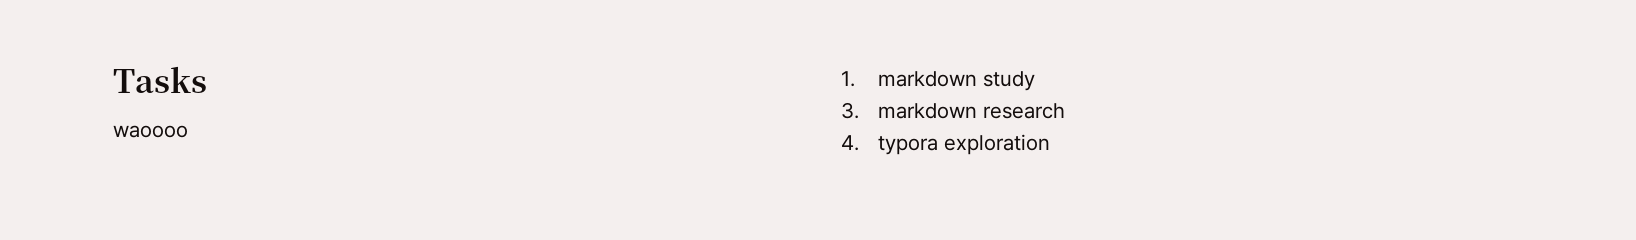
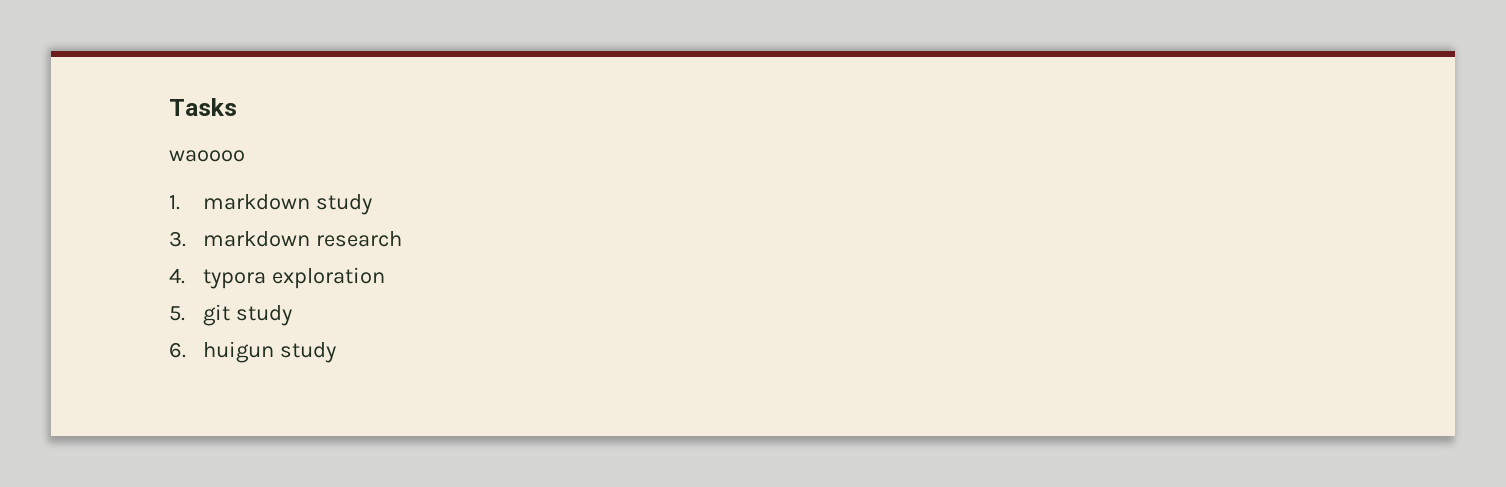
(1050, 144) none -> [169,304,293,326] [169,341,337,363] // 5. git study // 6. huigun study

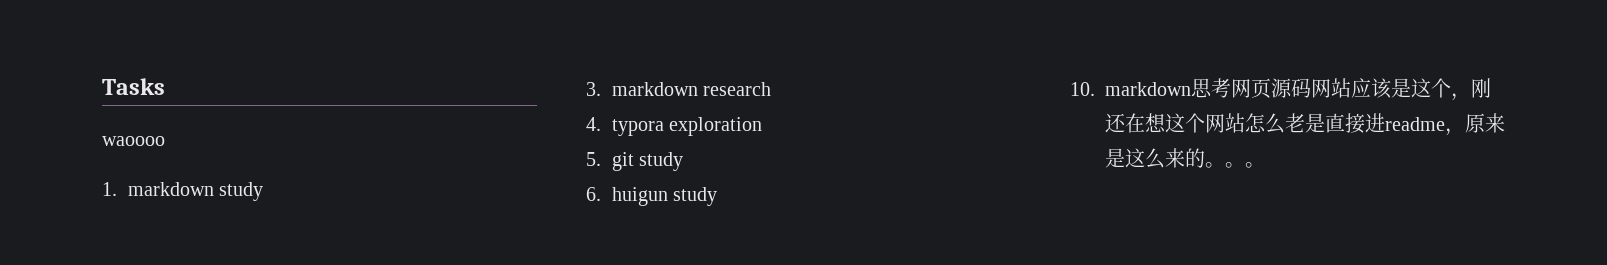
(337, 352) none -> [1070,78,1491,101] [1105,113,1505,136] [1105,148,1265,169] // 10. markdown思考网页源码网站应该是这个，刚还在想这个网站怎么老是直接进readme，原来是这么来的。。。

